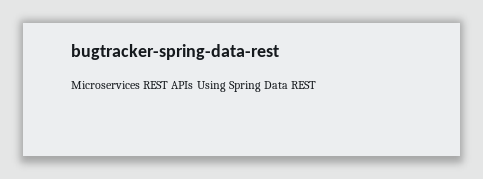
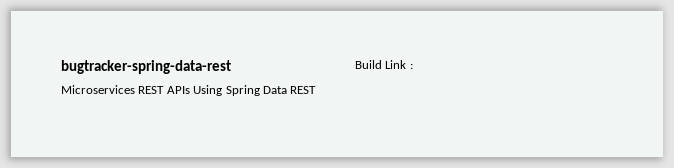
(317, 85) none -> [355,60,413,69] Build Link :

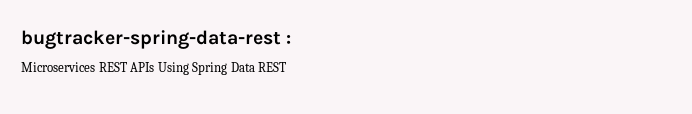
(231, 67) none -> [286,34,292,44] :
[355,60,413,69] Build Link : -> (287, 67) none

